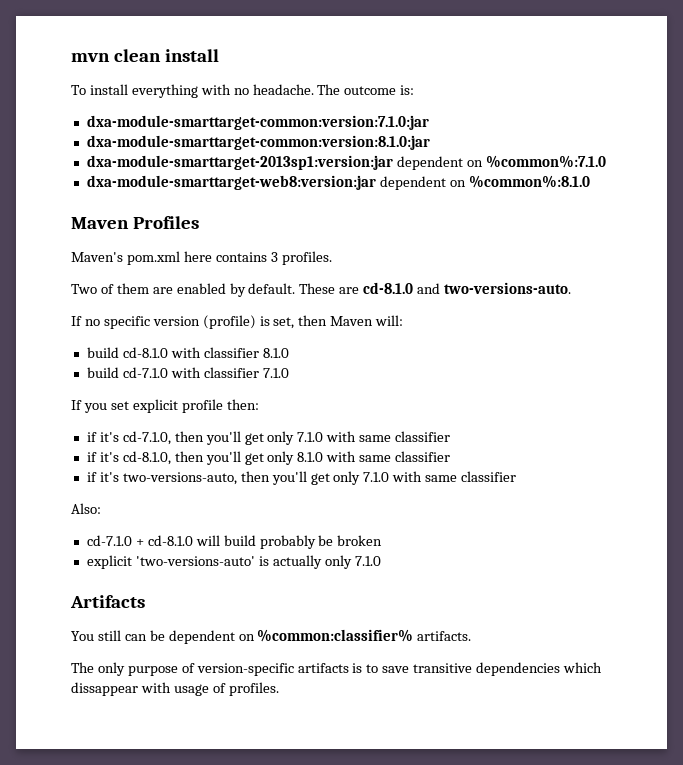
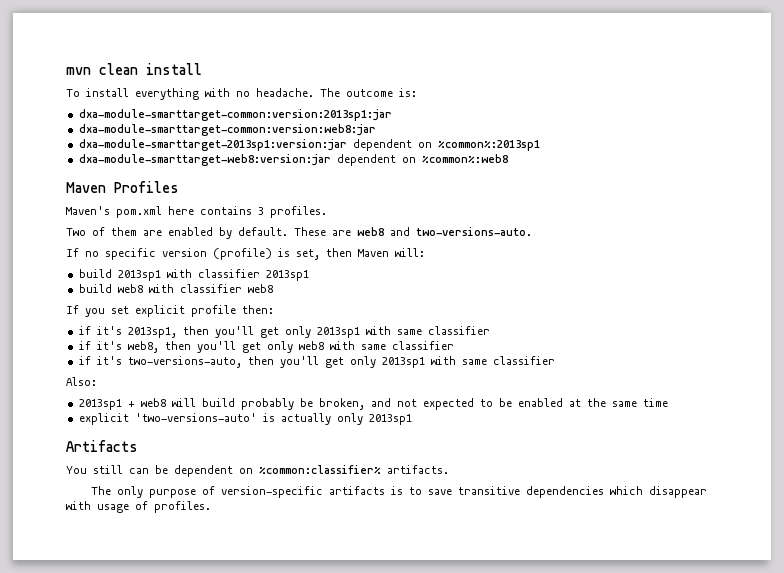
[86,115,429,130] [86,135,430,150] dxa-module-smarttarget-common:version:7.1.0:jar // dxa-module-smarttarget-common:version:8.1.0:jar -> [78,109,392,121] [78,124,376,136] dxa-module-smarttarget-common:version:2013sp1:jar // dxa-module-smarttarget-common:version:web8:jar
[485,155,606,168] %common%:7.1.0 -> [437,140,540,151] %common%:2013sp1
[468,175,590,188] %common%:8.1.0 -> [421,154,508,163] %common%:web8
[363,282,414,294] cd-8.1.0 -> [357,227,384,236] web8
[122,347,289,358] [86,367,289,378] cd-8.1.0 with classifier 8.1.0 // build cd-7.1.0 with classifier 7.1.0 -> [117,269,309,281] [78,284,273,293] 2013sp1 with classifier 2013sp1 // build web8 with classifier web8
[122,431,451,445] [86,451,324,465] cd-7.1.0, then you'll get only 7.1.0 with same classifier // if it's cd-8.1.0, then you'll get only 8.1.0 -> [127,326,490,338] [78,341,324,353] 2013sp1, then you'll get only 2013sp1 with same classifier // if it's web8, then you'll get only web8
[363,472,390,482] 7.1.0 -> [381,357,425,368] 2013sp1
[86,535,193,546] cd-7.1.0 + cd-8.1.0 -> [78,398,166,410] 2013sp1 + web8
[337,535,383,546] broken -> [318,398,668,410] broken, and not expected to be enabled at the same time
[354,556,381,566] 7.1.0 -> [368,414,412,425] 2013sp1
[71,682,138,696] dissappear -> [649,486,708,498] disappear

